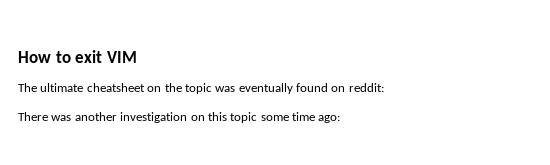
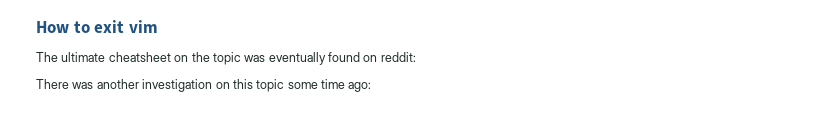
[106,51,137,63] VIM -> [128,20,158,33] vim

